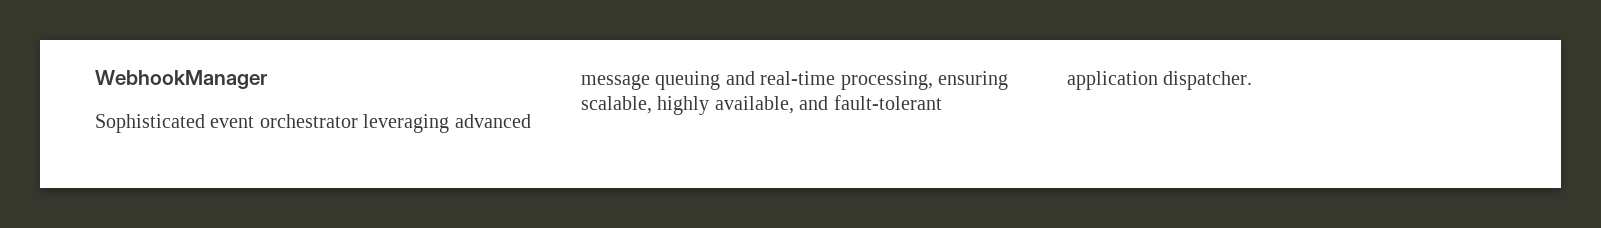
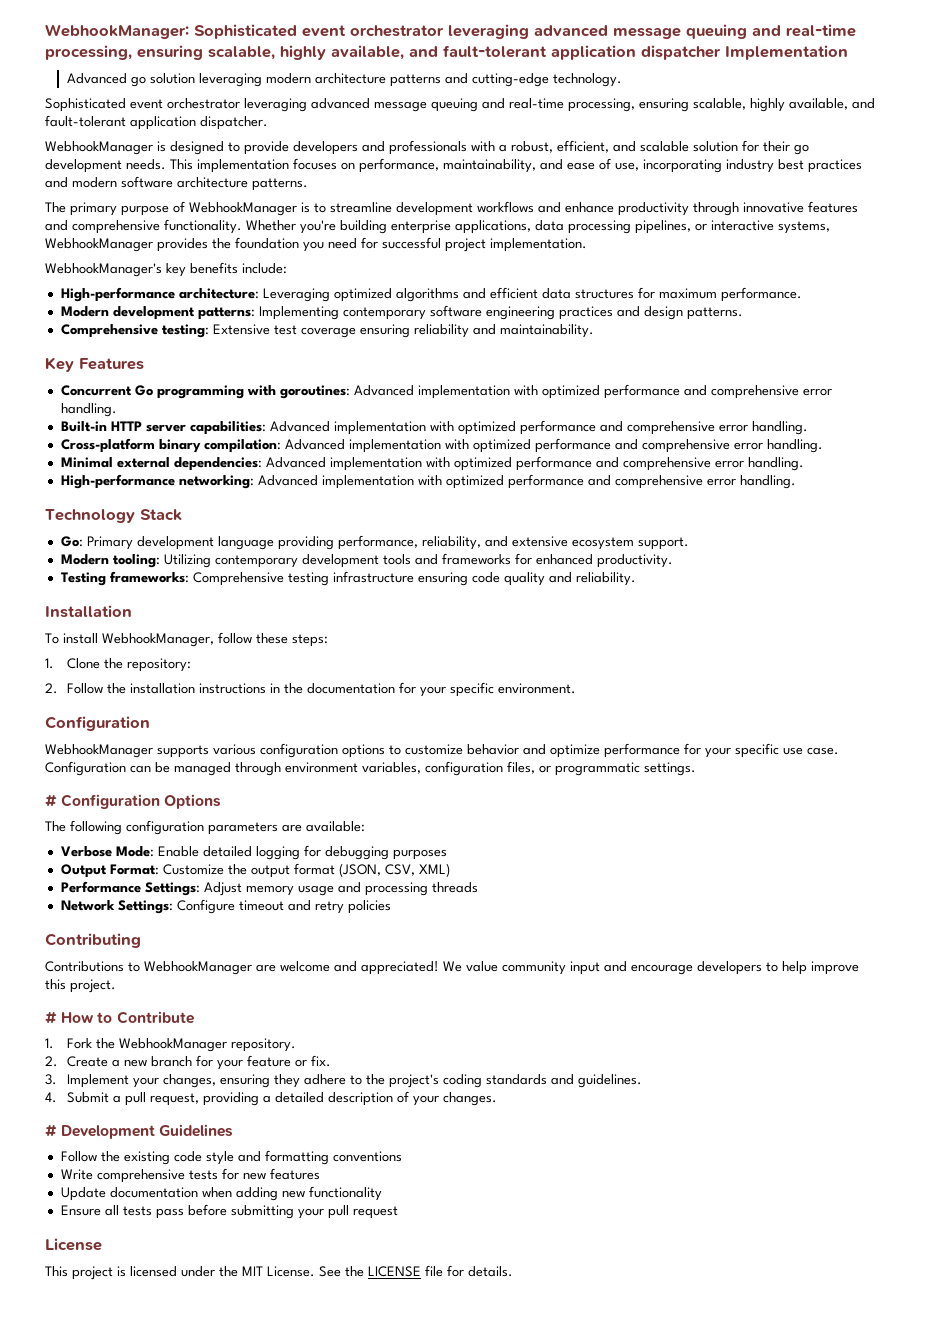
[95,70,267,89] WebhookManager -> [45,24,856,39] [45,45,848,60] [66,73,622,87] WebhookManager: Sophisticated event orchestrator leveraging advanced message queuing and real-time processing, ensuring scalable, highly available, and fault-tolerant application dispatcher Implementation // Advanced go solution leveraging modern architecture patterns and cutting-edge technology.
(1253, 80) none -> [45,140,809,155] [45,158,862,173] [45,176,308,191] [45,201,858,216] [45,219,830,234] [45,237,587,252] [45,262,287,277] [60,287,802,302] [60,305,743,320] [60,324,594,338] [45,357,144,372] [60,384,832,399] [60,403,117,417] [60,420,808,435] [60,438,823,453] [60,456,804,471] [60,474,796,489] [45,509,182,523] [60,535,689,550] [60,553,673,568] [60,571,636,586] [45,605,132,618] [45,632,328,647] [45,658,191,672] [45,682,576,697] [45,716,150,731] [45,743,839,758] [45,761,696,776] [45,794,222,809] [45,820,365,835] [60,845,447,860] [60,863,450,878] [60,881,478,896] [60,899,391,914] [45,933,141,948] [45,961,859,975] [45,979,116,993] [45,1011,194,1024] [45,1038,296,1052] [45,1055,331,1070] [45,1074,642,1088] [45,1091,497,1106] [45,1124,234,1139] [60,1150,402,1165] [60,1168,320,1183] [60,1186,382,1201] [60,1204,398,1219] [45,1238,102,1251] [45,1265,513,1280] // WebhookManager is designed to provide developers and professionals with a robust, efficient, and scalable solution for their go development needs. This implementation focuses on performance, maintainability, and ease of use, incorporating industry best practices and modern software architecture patterns. // The primary purpose of WebhookManager is to streamline development workflows and enhance productivity through innovative features and comprehensive functionality. Whether you're building enterprise applications, data processing pipelines, or interactive systems, WebhookManager provides the foundation you need for successful project implementation. // WebhookManager's key benefits include: // High-performance architecture: Leveraging optimized algorithms and efficient data structures for maximum performance. // Modern development patterns: Implementing contemporary software engineering practices and design patterns. // Comprehensive testing: Extensive test coverage ensuring reliability and maintainability. // Key Features // Concurrent Go programming with goroutines: Advanced implementation with optimized performance and comprehensive error handling. // Built-in HTTP server capabilities: Advanced implementation with optimized performance and comprehensive error handling. // Cross-platform binary compilation: Advanced implementation with optimized performance and comprehensive error handling. // Minimal external dependencies: Advanced implementation with optimized performance and comprehensive error handling. // High-performance networking: Advanced implementation with optimized performance and comprehensive error handling. // Technology Stack // Go: Primary development language providing performance, reliability, and extensive ecosystem support. // Modern tooling: Utilizing contemporary development tools and frameworks for enhanced productivity. // Testing frameworks: Comprehensive testing infrastructure ensuring code quality and reliability. // Installation // To install WebhookManager, follow these steps: // 1. Clone the repository: // 2. Follow the installation instructions in the documentation for your specific environment. // Configuration // WebhookManager supports various configuration options to customize behavior and optimize performance for your specific use case. Configuration can be managed through environment variables, configuration files, or programmatic settings. // # Configuration Options // The following configuration parameters are available: // Verbose Mode: Enable detailed logging for debugging purposes // Output Format: Customize the output format (JSON, CSV, XML) // Performance Settings: Adjust memory usage and processing threads // Network Settings: Configure timeout and retry policies // Contributing // Contributions to WebhookManager are welcome and appreciated! We value community input and encourage developers to help improve this project. // # How to Contribute // 1. Fork the WebhookManager repository. // 2. Create a new branch for your feature or fix. // 3. Implement your changes, ensuring they adhere to the project's coding standards and guidelines. // 4. Submit a pull request, providing a detailed description of your changes. // # Development Guidelines // Follow the existing code style and formatting conventions // Write comprehensive tests for new features // Update documentation when adding new functionality // Ensure all tests pass before submitting your pull request // License // This project is licensed under the MIT License. See the LICENSE file for details.

